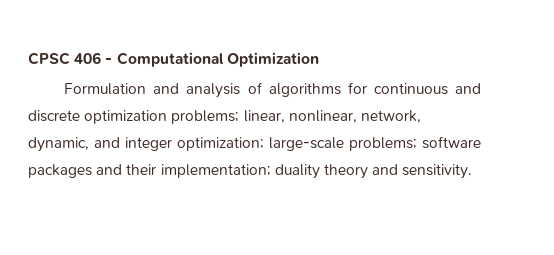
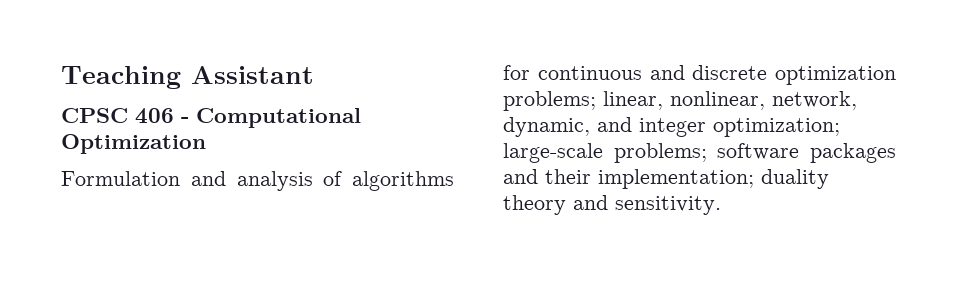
(28, 58) none -> [61,66,314,89] Teaching Assistant //

